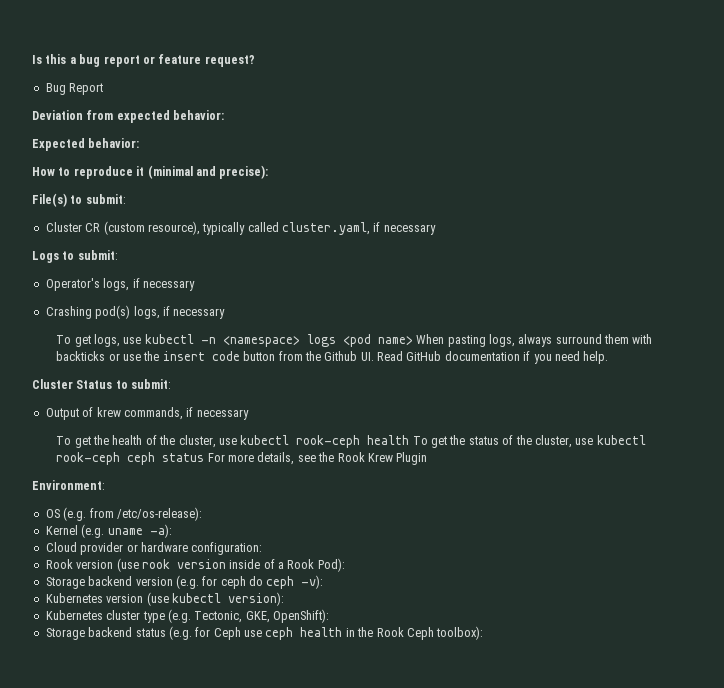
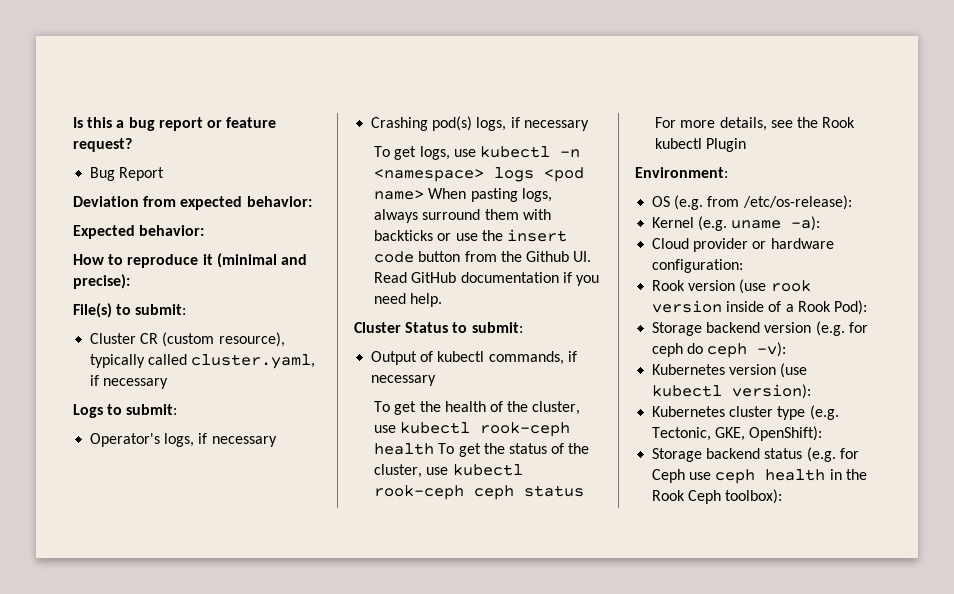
[96,407,121,417] krew -> [437,351,485,362] kubectl
[367,453,393,462] Krew -> [655,138,703,149] kubectl

